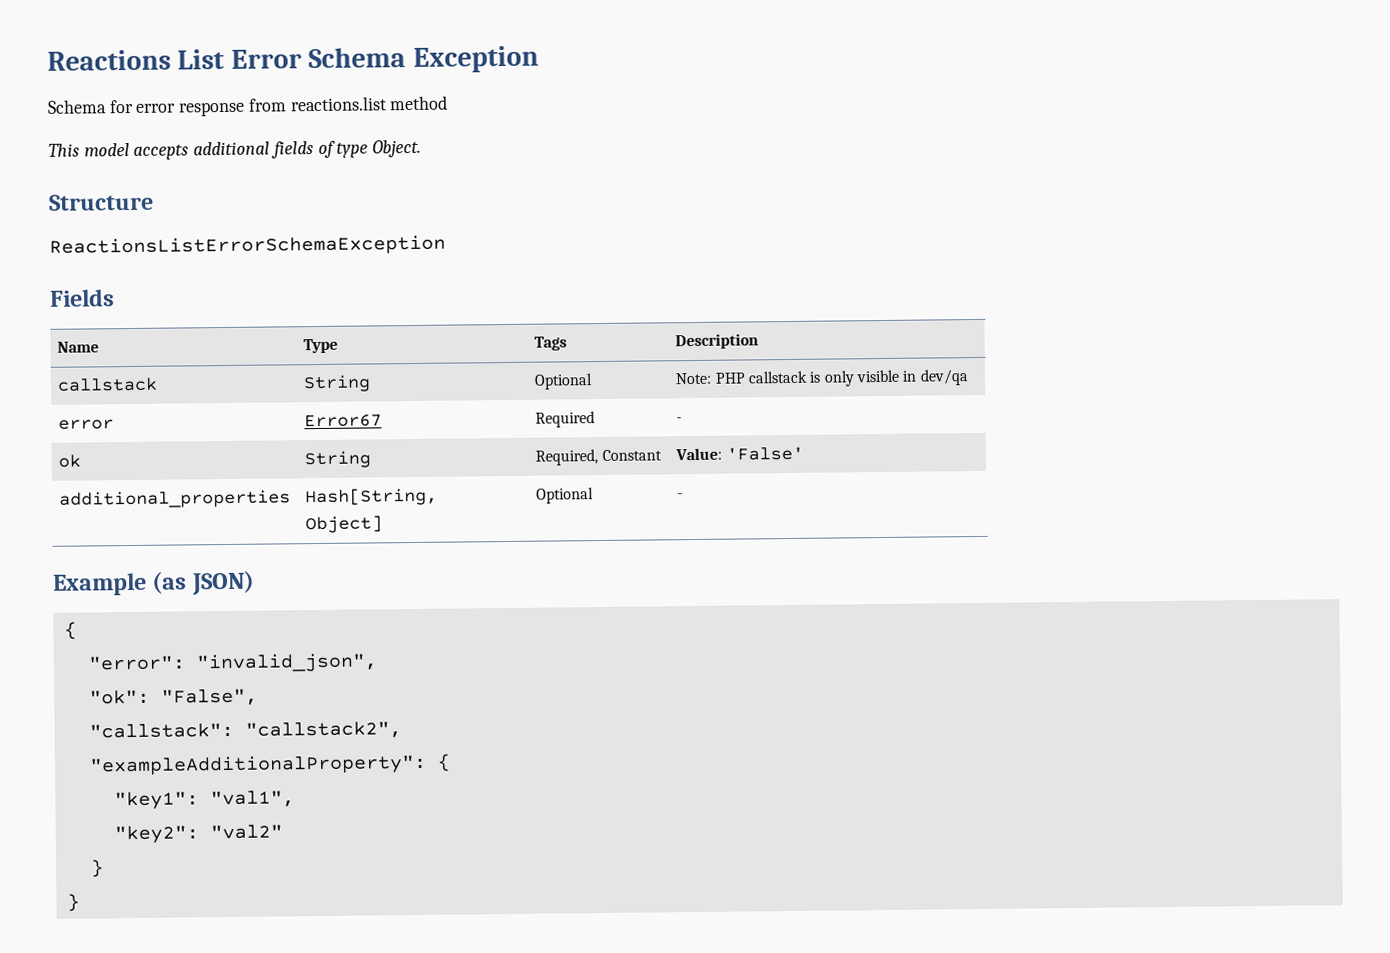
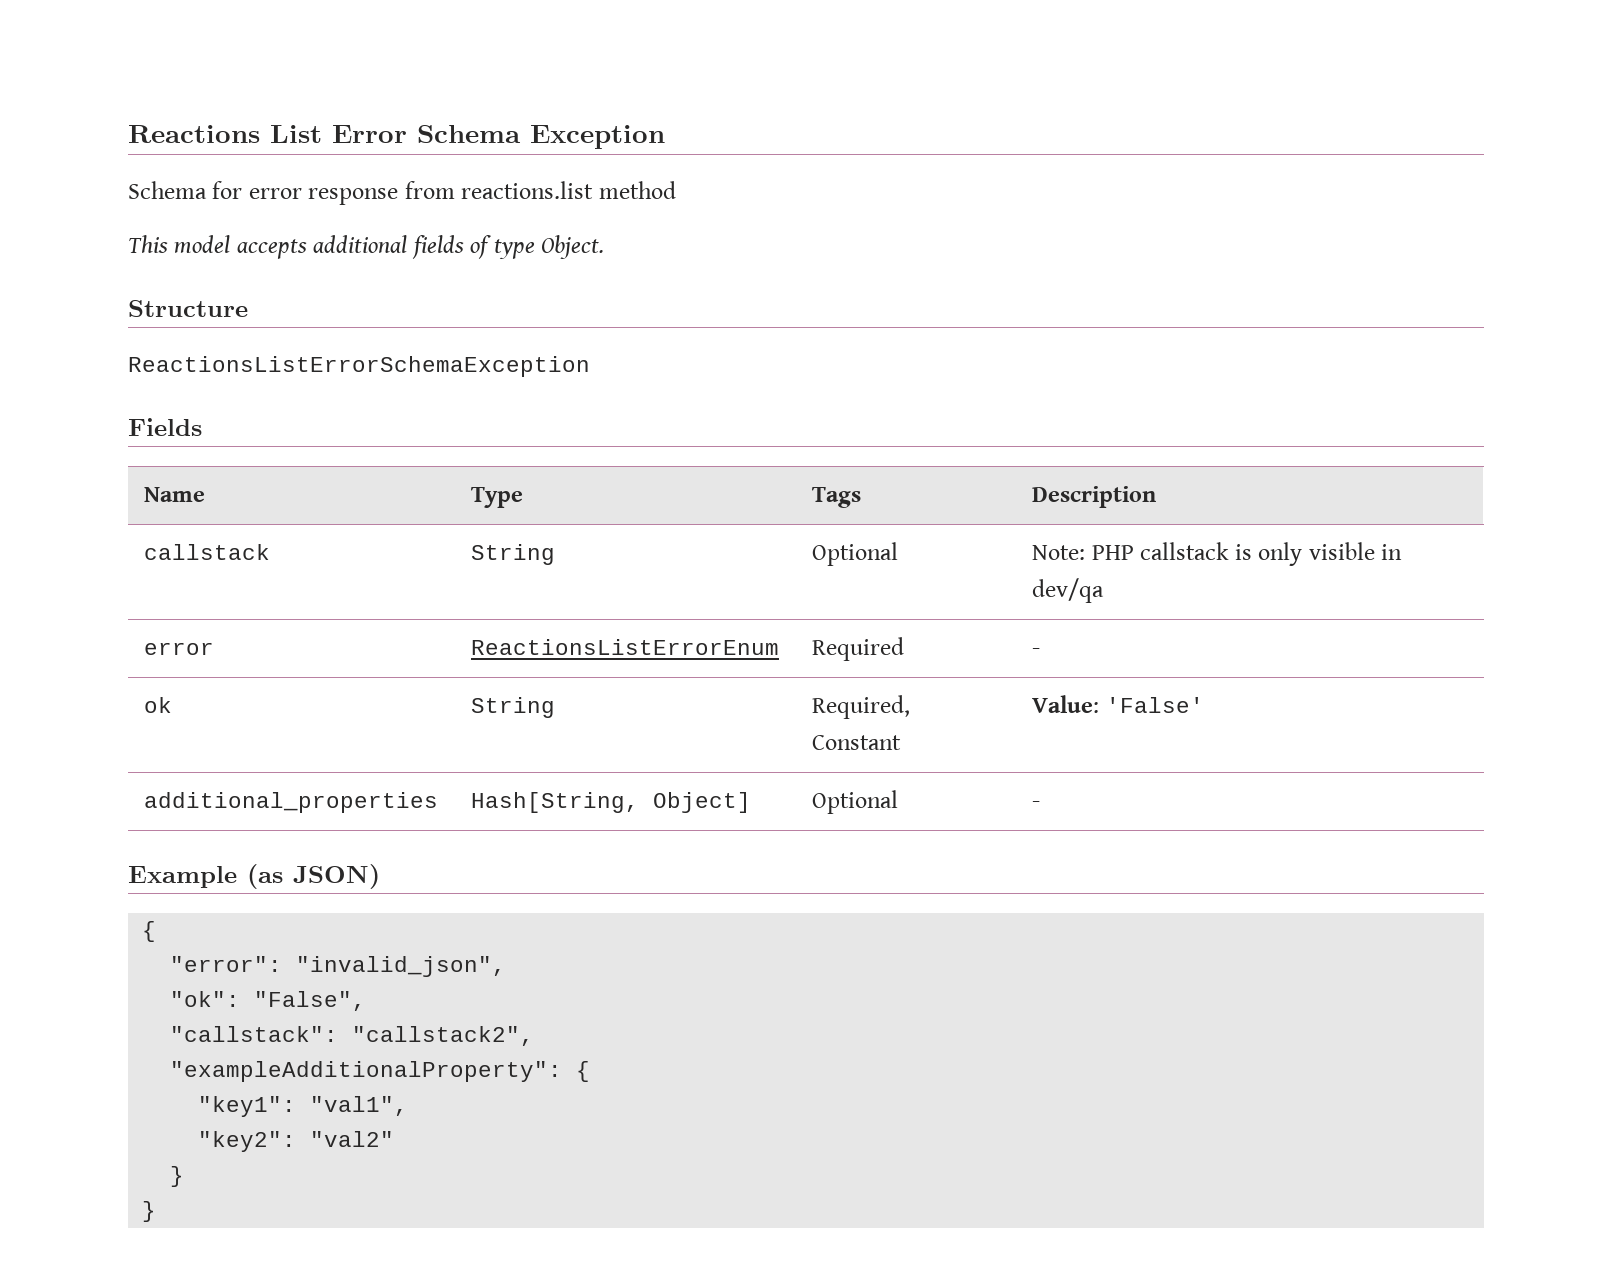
[304,414,383,428] Error67 -> [471,639,780,655] ReactionsListErrorEnum

